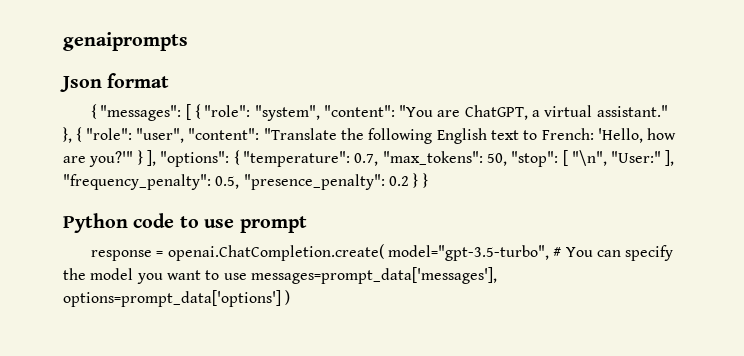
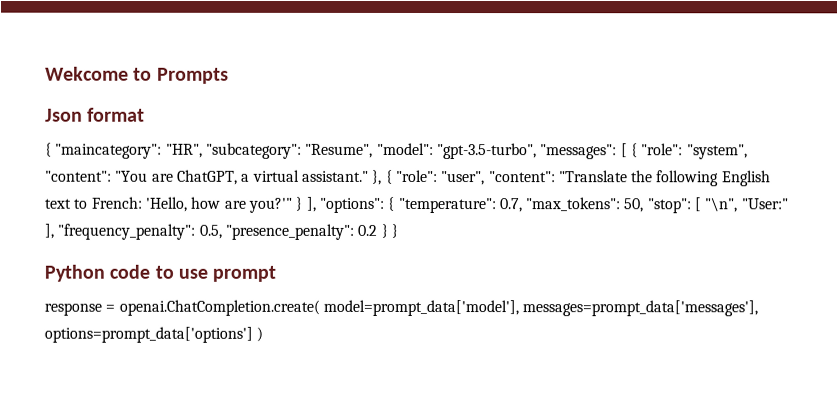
[63,32,188,51] genaiprompts -> [45,66,229,84] Wekcome to Prompts
(97, 111) none -> [55,142,537,160] "maincategory": "HR", "subcategory": "Resume", "model": "gpt-3.5-turbo",
[387,245,674,261] [63,268,247,284] model="gpt-3.5-turbo", # You can specify the model you want to use -> [322,299,519,317] model=prompt_data['model'],

